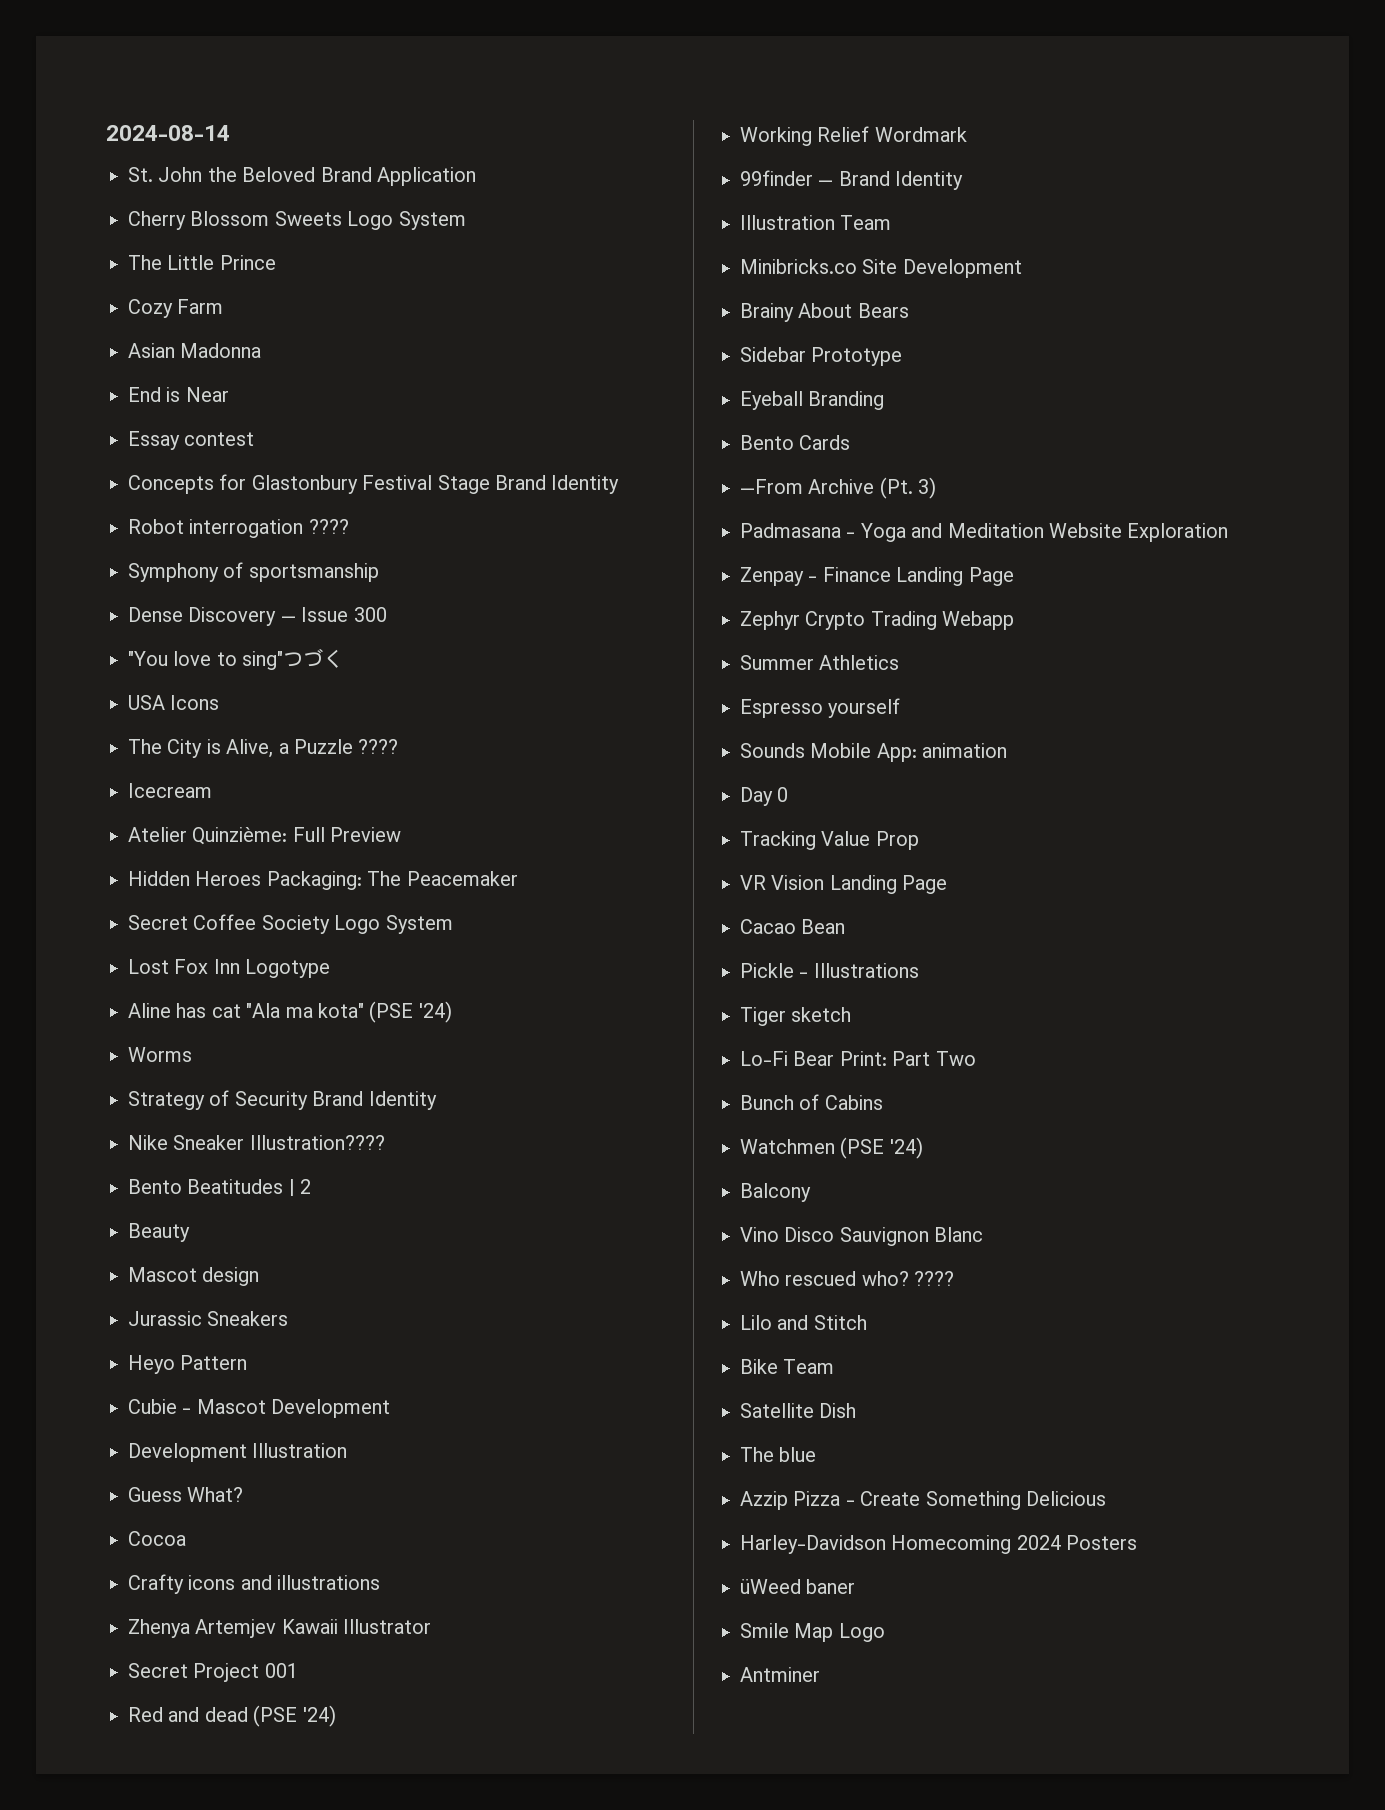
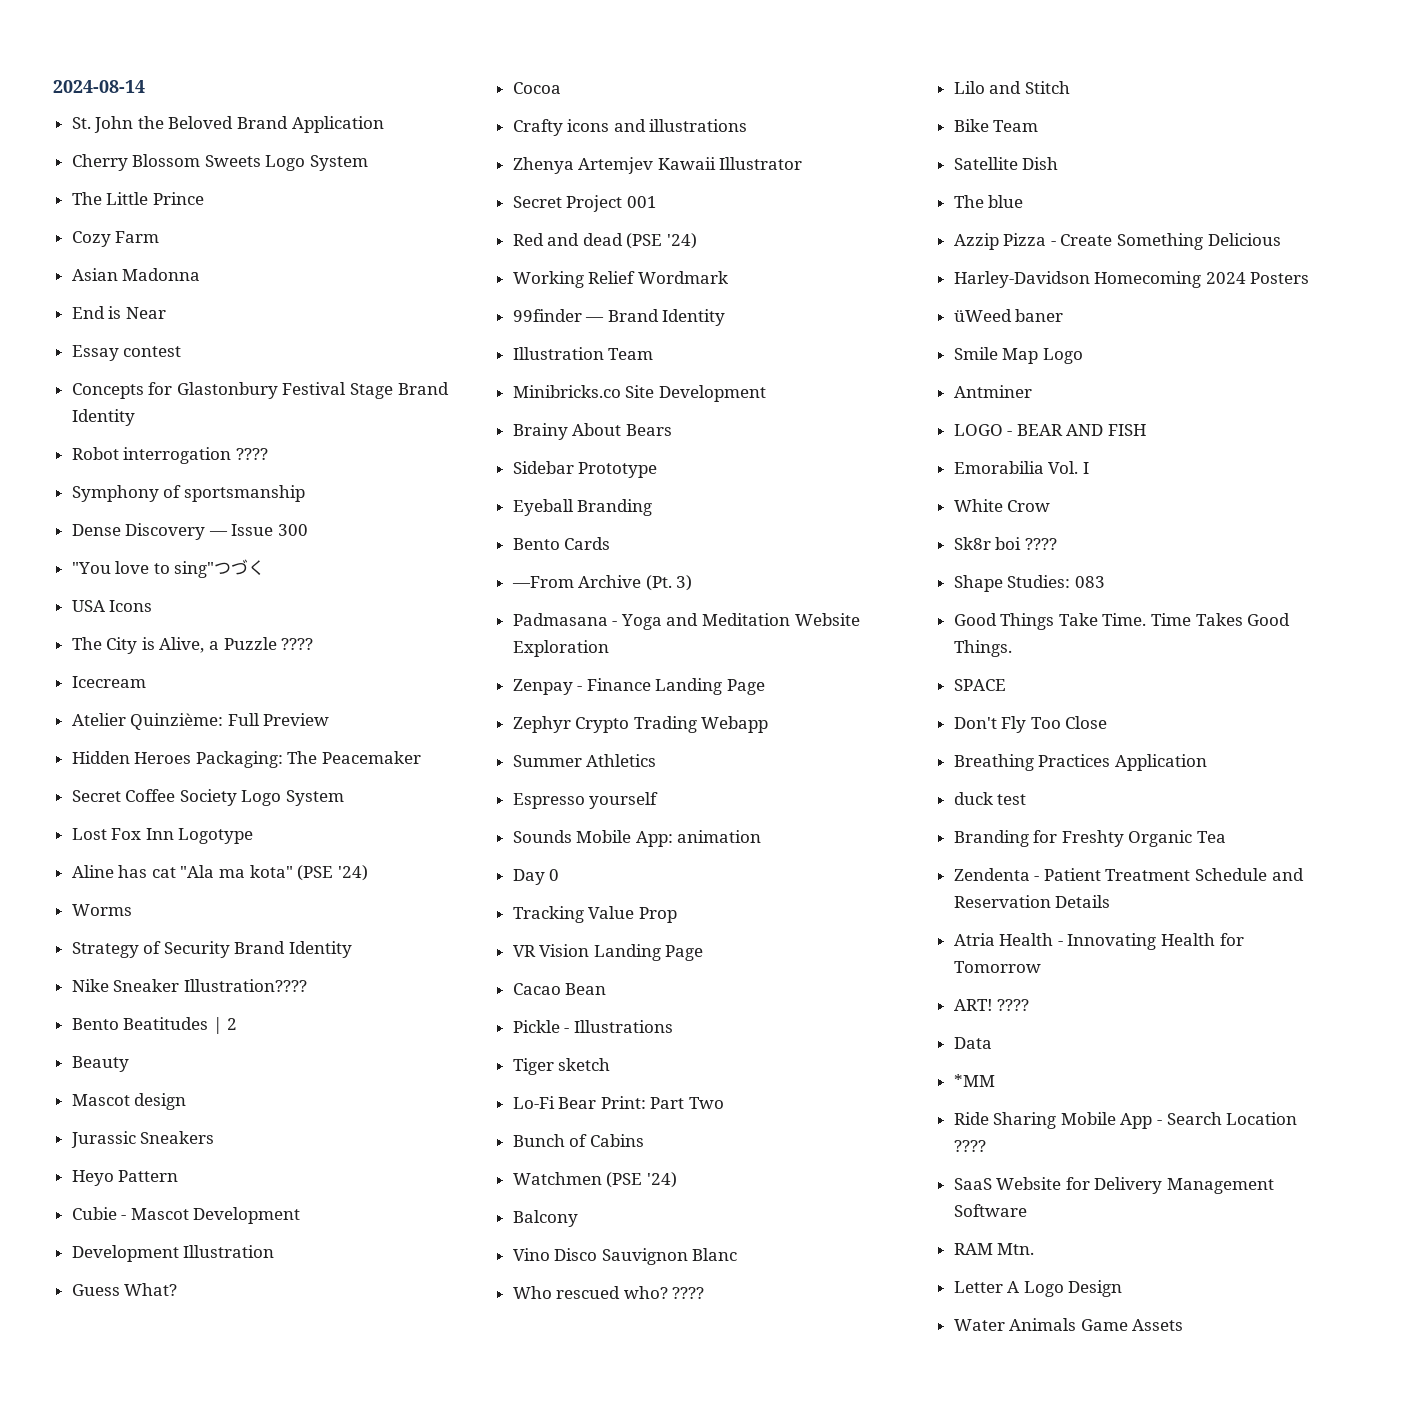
(820, 1674) none -> [953,424,1147,436] [953,461,1089,474] [953,499,1051,512] [953,537,1057,550] [953,575,1105,592] [953,613,1291,630] [953,640,1012,657] [953,679,1006,691] [953,716,1108,733] [953,754,1207,771] [953,792,1027,805] [953,830,1227,847] [953,868,1304,881] [953,895,1111,908] [953,933,1244,950] [953,961,1041,973] [953,999,1030,1011] [953,1037,992,1049] [953,1074,995,1087] [953,1112,1298,1129] [953,1140,986,1152] [953,1177,1275,1194] [953,1204,1027,1217] [953,1243,1035,1255] [953,1280,1123,1297] [953,1318,1184,1331] // LOGO - BEAR AND FISH // Emorabilia Vol. I // White Crow // Sk8r boi ???? // Shape Studies: 083 // Good Things Take Time. Time Takes Good Things. // SPACE // Don't Fly Too Close // Breathing Practices Application // duck test // Branding for Freshty Organic Tea // Zendenta - Patient Treatment Schedule and Reservation Details // Atria Health - Innovating Health for Tomorrow // ART! ???? // Data // *MM // Ride Sharing Mobile App - Search Location ???? // SaaS Website for Delivery Management Software // RAM Mtn. // Letter A Logo Design // Water Animals Game Assets

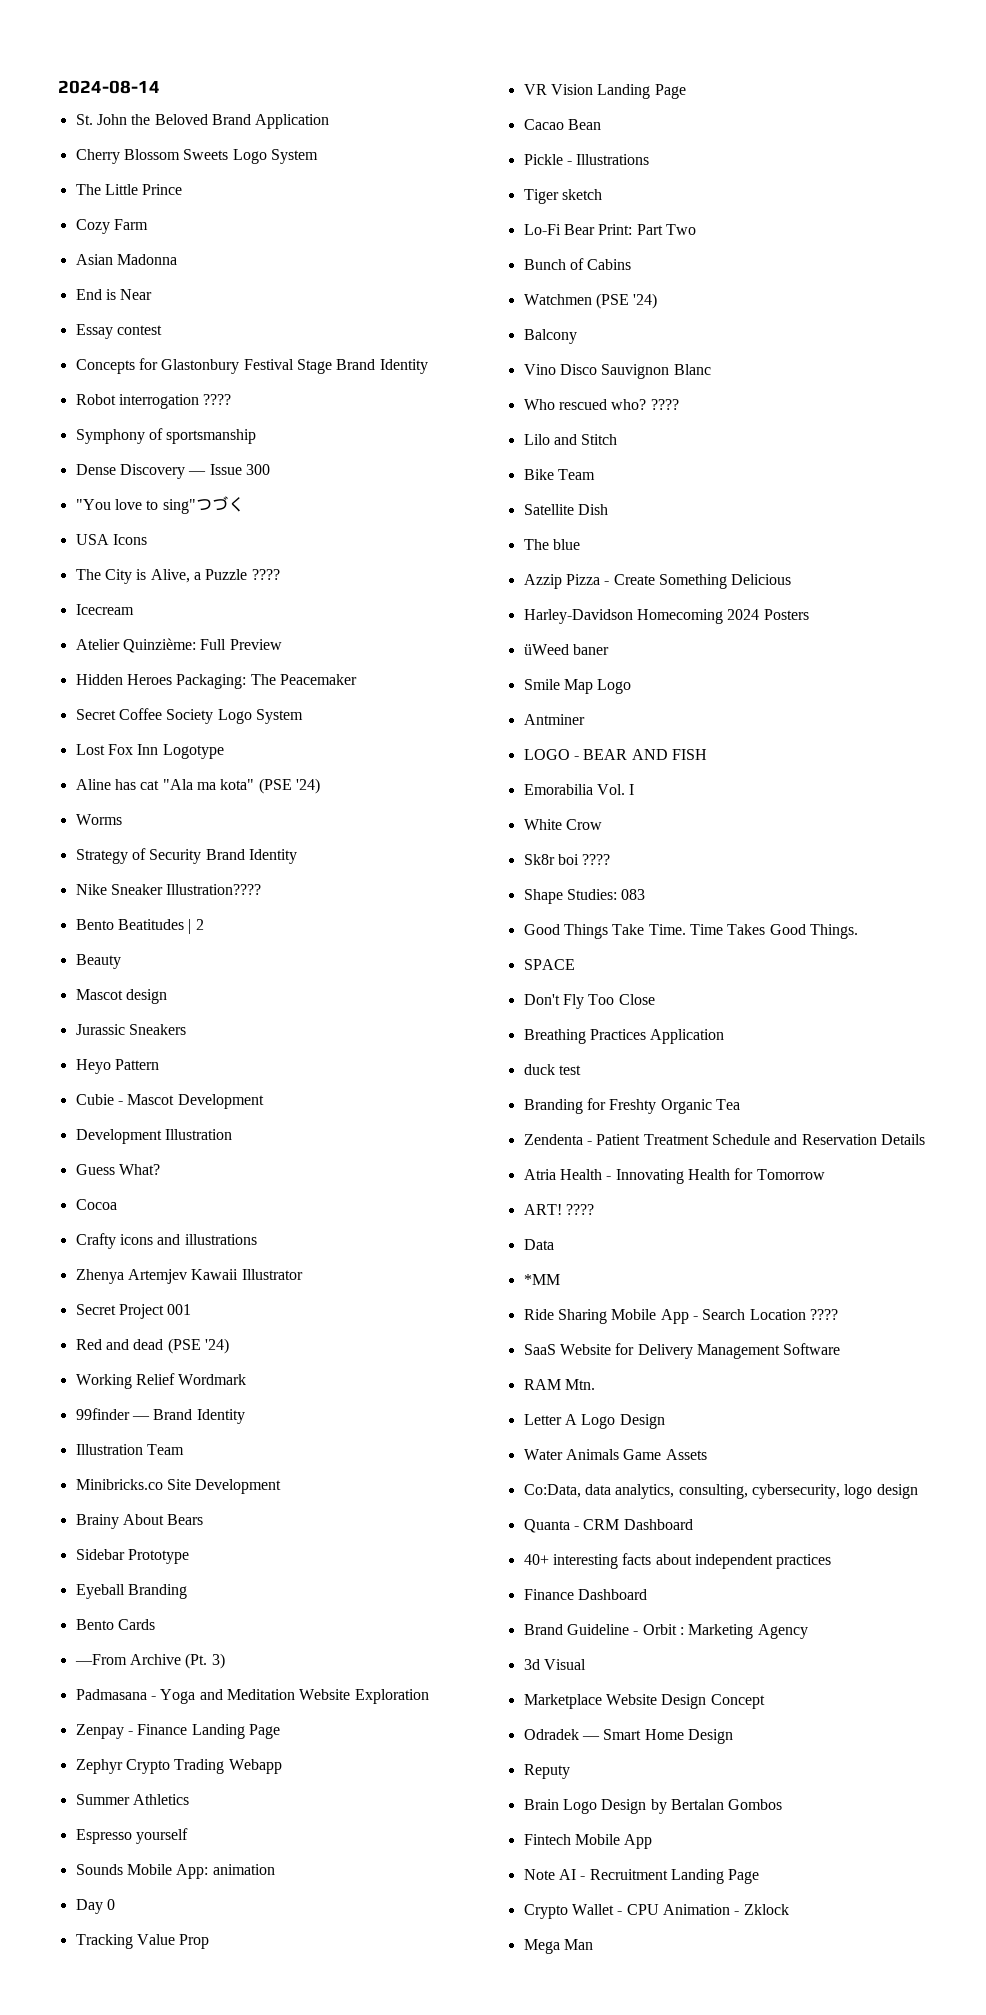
(1184, 1325) none -> [523,1484,918,1499] [523,1519,693,1533] [523,1553,832,1569] [523,1589,647,1600] [523,1624,808,1639] [523,1659,586,1670] [523,1694,765,1709] [523,1729,733,1744] [523,1764,570,1779] [523,1799,783,1814] [523,1834,653,1849] [523,1869,760,1884] [523,1904,789,1919] [523,1939,593,1954] // Co:Data, data analytics, consulting, cybersecurity, logo design // Quanta - CRM Dashboard // 40+ interesting facts about independent practices // Finance Dashboard // Brand Guideline - Orbit : Marketing Agency // 3d Visual // Marketplace Website Design Concept // Odradek — Smart Home Design // Reputy // Brain Logo Design by Bertalan Gombos // Fintech Mobile App // Note AI - Recruitment Landing Page // Crypto Wallet - CPU Animation - Zklock // Mega Man

